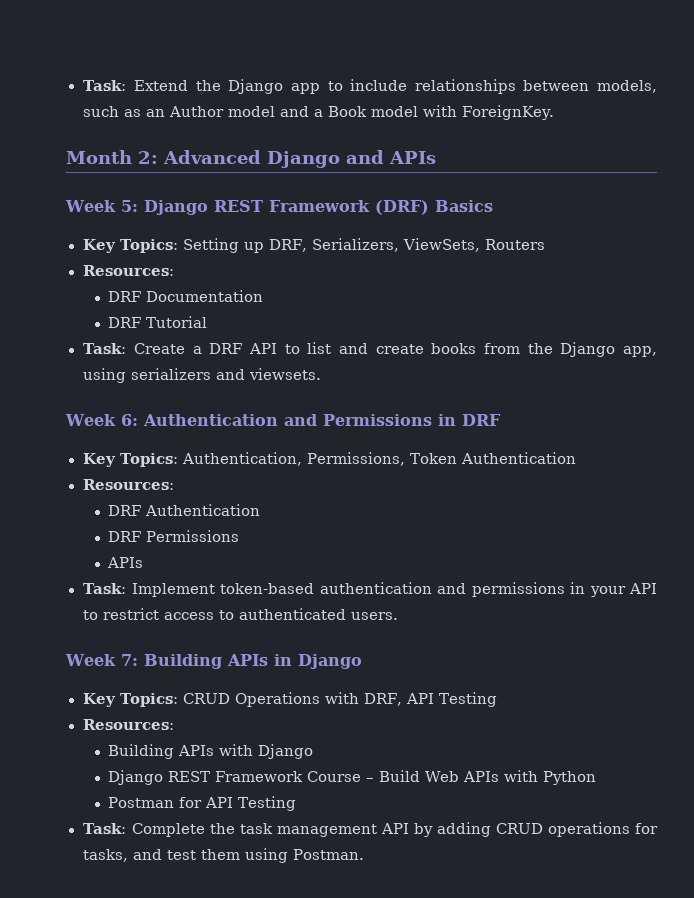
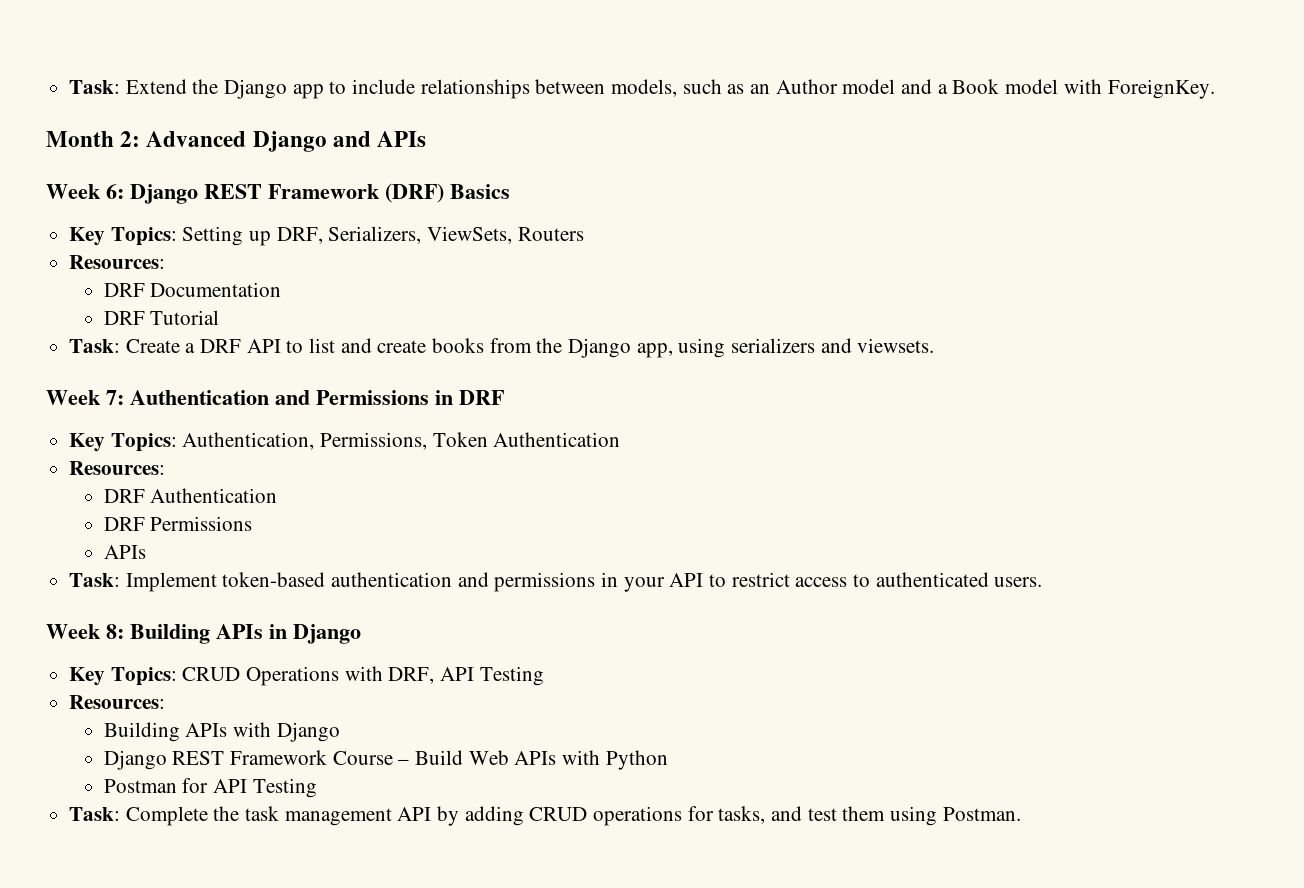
[120,200,138,212] 5: -> [106,184,124,199] 6:
[120,414,138,426] 6: -> [106,390,124,405] 7:
[120,654,138,666] 7: -> [106,624,124,639] 8:

